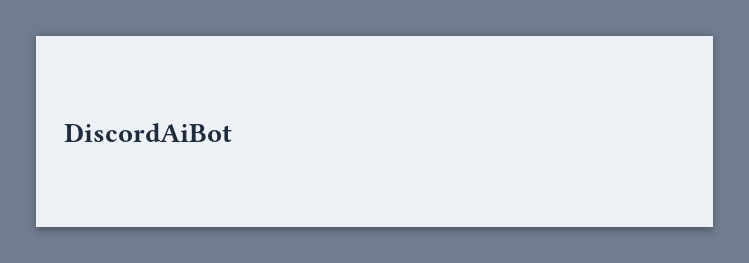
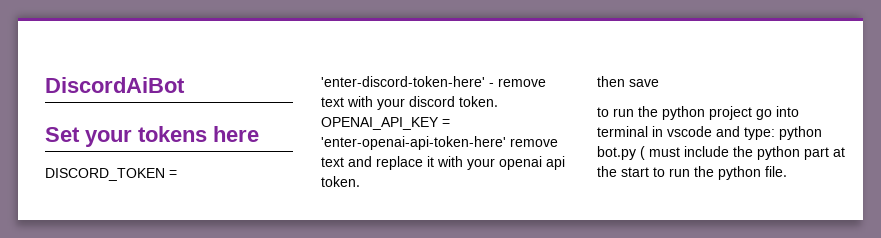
(232, 132) none -> [45,126,259,147] [45,168,177,181] [321,76,546,87] [321,96,498,110] [321,117,450,130] [321,136,558,150] [321,156,565,170] [321,176,360,187] [597,76,659,87] [597,106,799,120] [597,126,822,140] [597,146,845,160] [597,166,787,180] // Set your tokens here // DISCORD_TOKEN = 'enter-discord-token-here' - remove text with your discord token. OPENAI_API_KEY = 'enter-openai-api-token-here' remove text and replace it with your openai api token. // then save // to run the python project go into terminal in vscode and type: python bot.py ( must include the python part at the start to run the python file.

